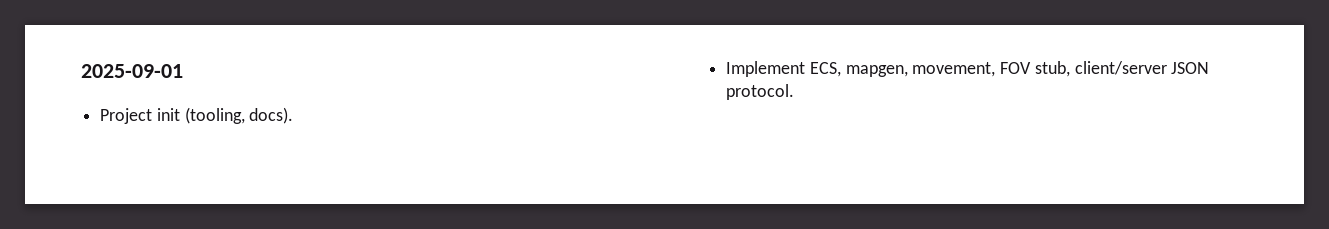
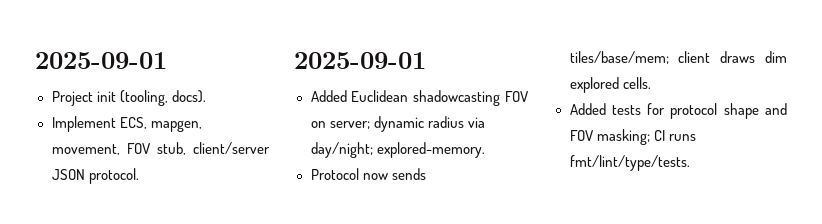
(795, 92) none -> [294,52,426,69] [310,90,528,106] [310,116,485,132] [310,142,485,158] [310,168,426,180] [569,51,787,64] [569,77,651,93] [569,103,787,119] [569,129,696,145] [569,155,690,171] // 2025-09-01 // Added Euclidean shadowcasting FOV on server; dynamic radius via day/night; explored-memory. // Protocol now sends tiles/base/mem; client draws dim explored cells. // Added tests for protocol shape and FOV masking; CI runs fmt/lint/type/tests.

